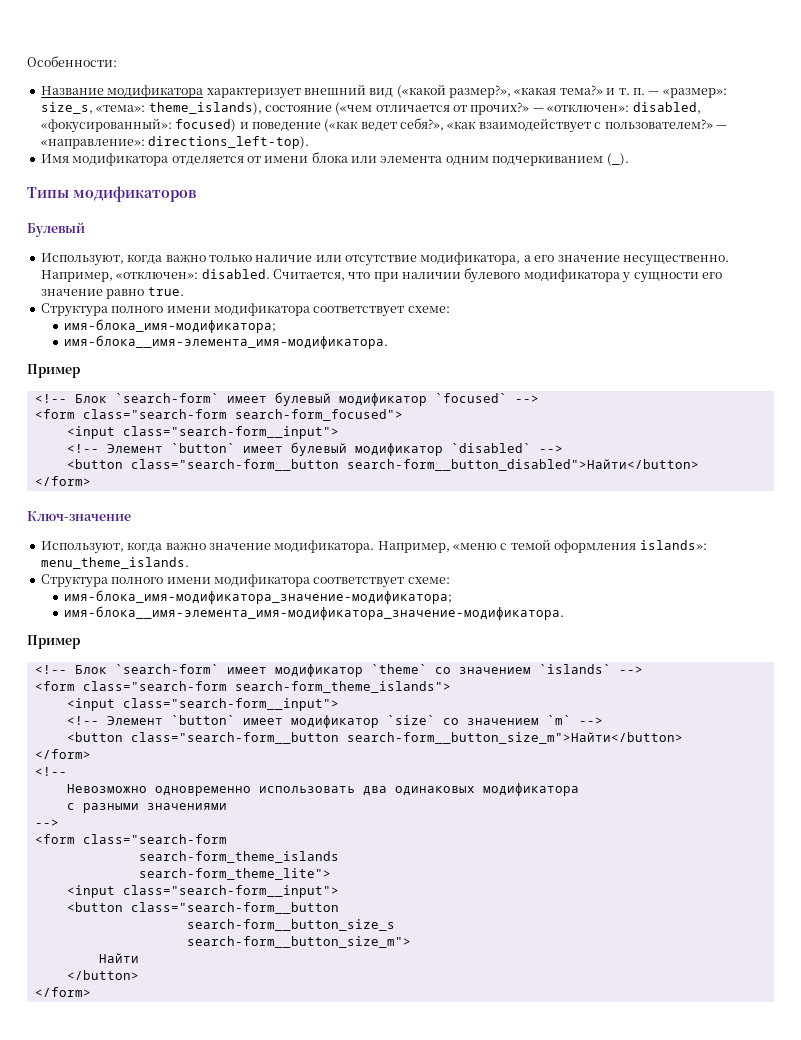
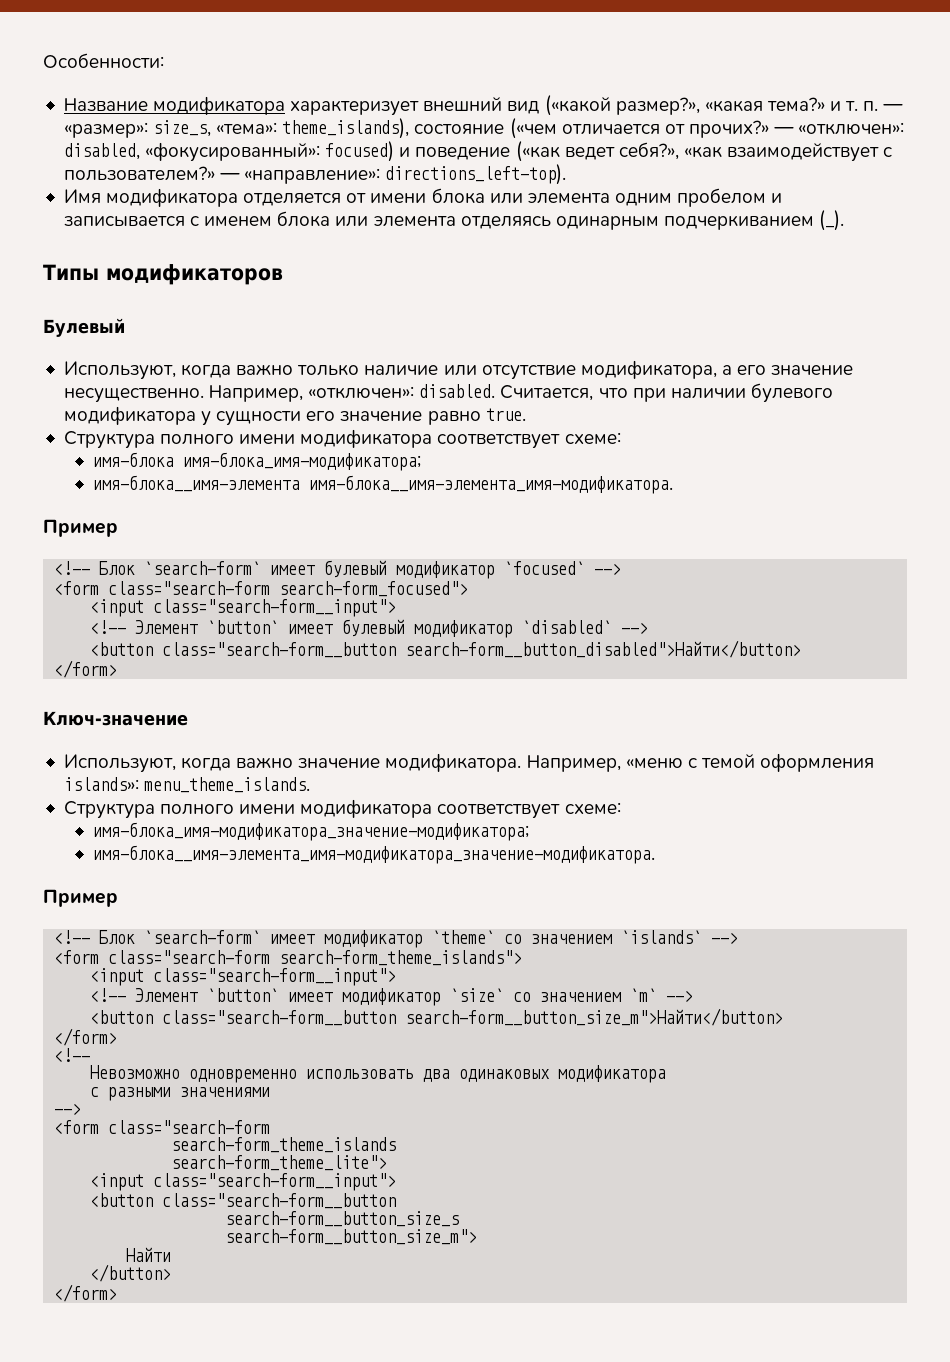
(489, 161) none -> [677,188,783,207] [63,211,659,230] пробелом и записывается с именем блока или элемента отделяясь одинарным
(450, 309) none -> [93,452,175,467] имя-блока
(276, 326) none -> [93,475,301,492] имя-блока__имя-элемента

